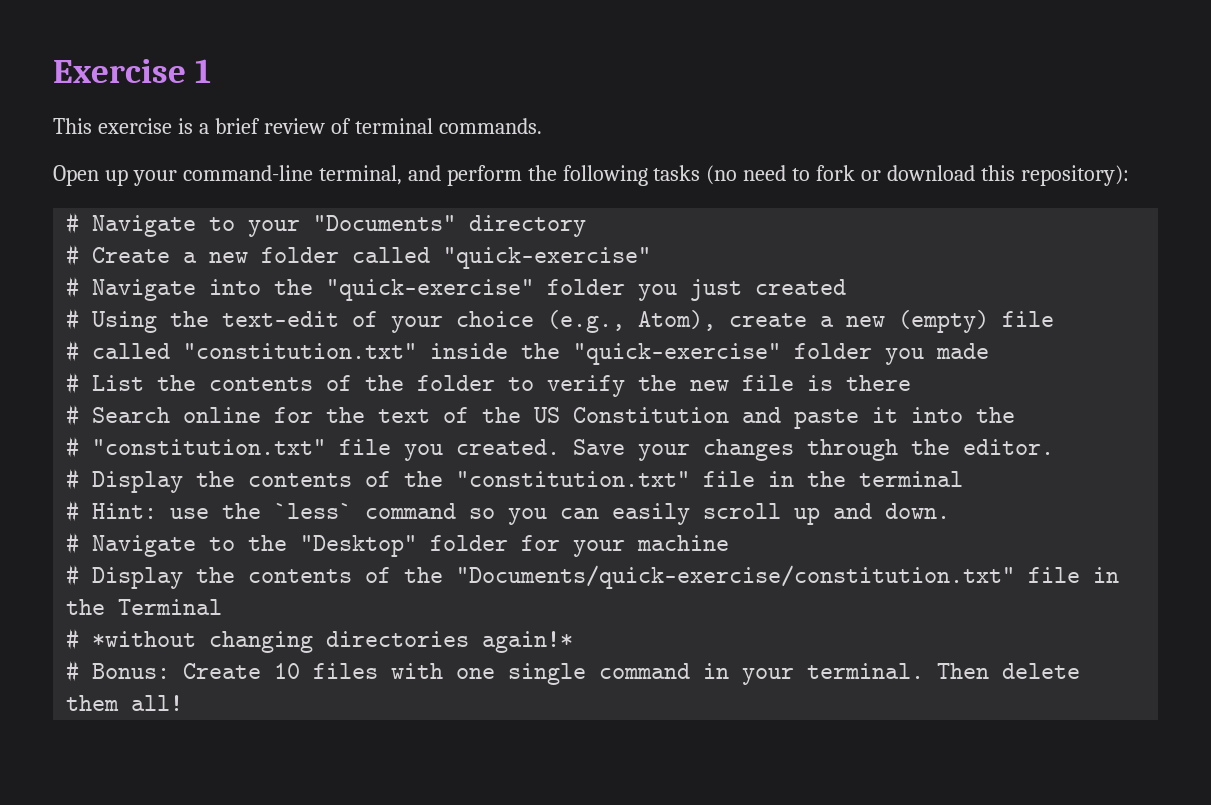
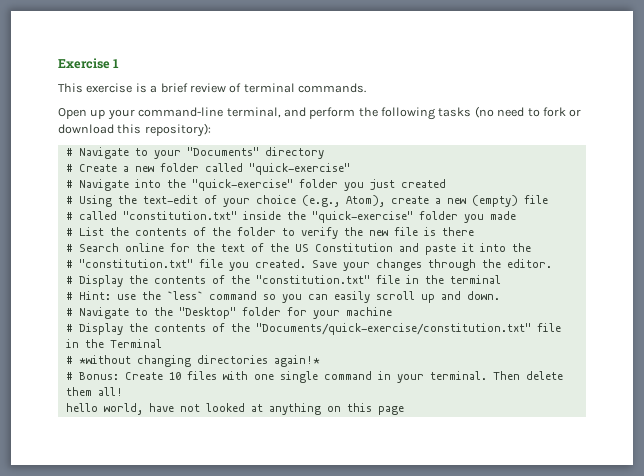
(184, 703) none -> [65,403,404,415] // hello world, have not looked at anything on this page

